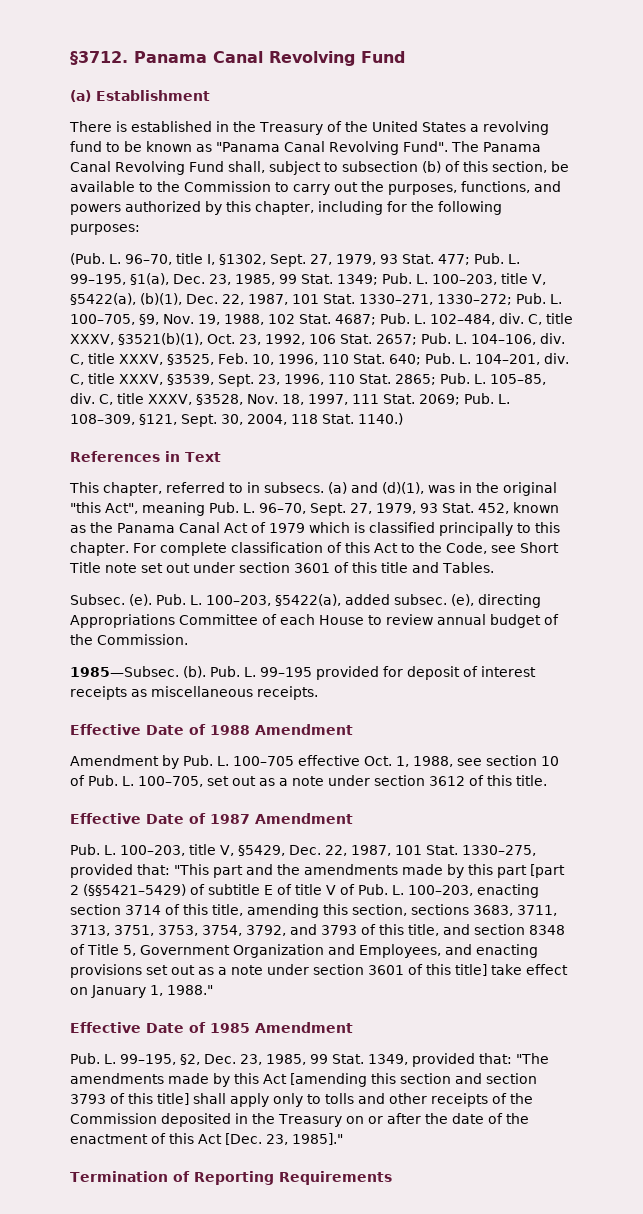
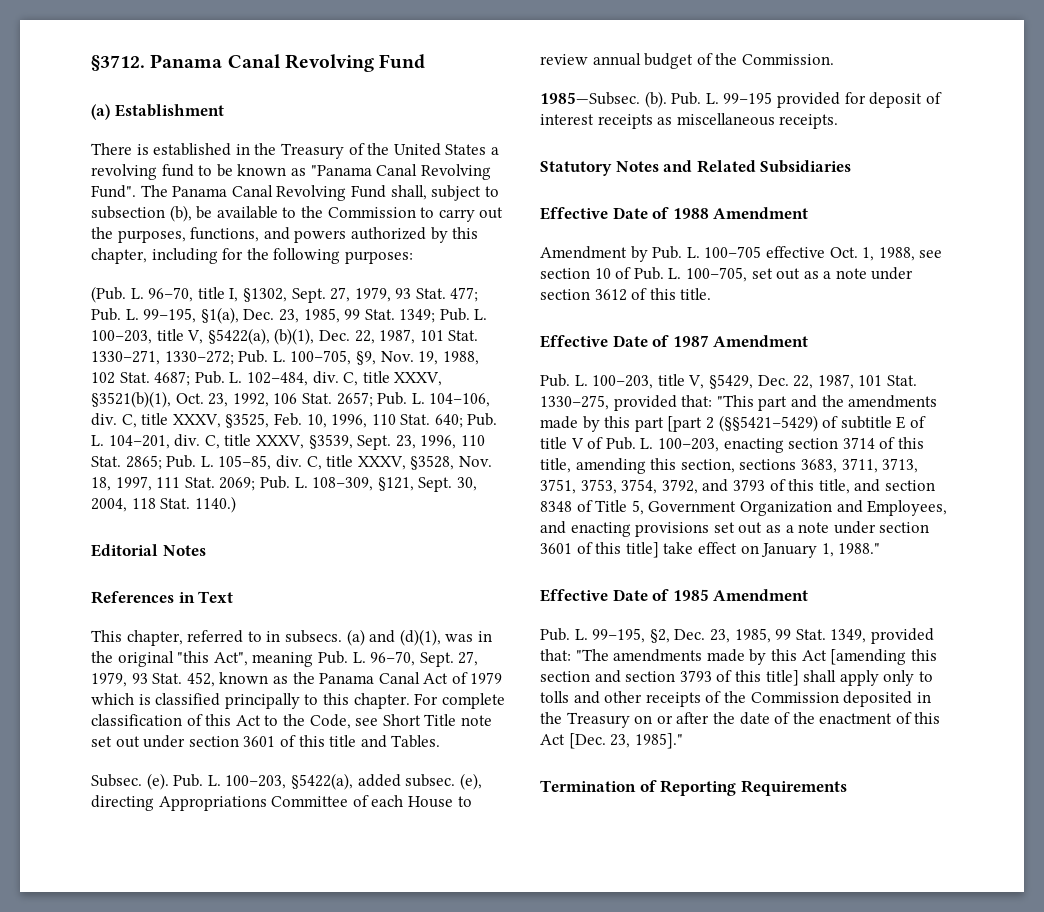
[422,161,547,173] (b) of this section, -> [169,205,192,222] (b),
(403, 419) none -> [91,544,206,557] // Editorial Notes
(318, 693) none -> [540,160,852,176] // Statutory Notes and Related Subsidiaries

